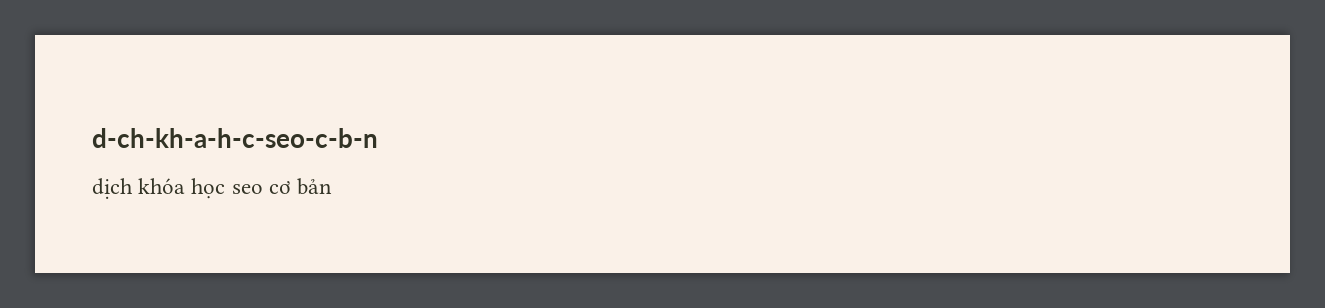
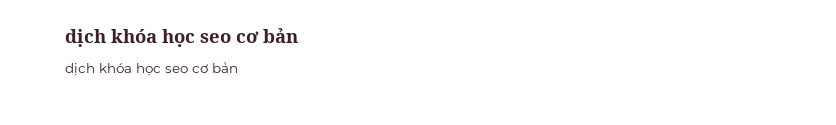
[92,128,378,148] d-ch-kh-a-h-c-seo-c-b-n -> [65,28,298,47] dịch khóa học seo cơ bản

